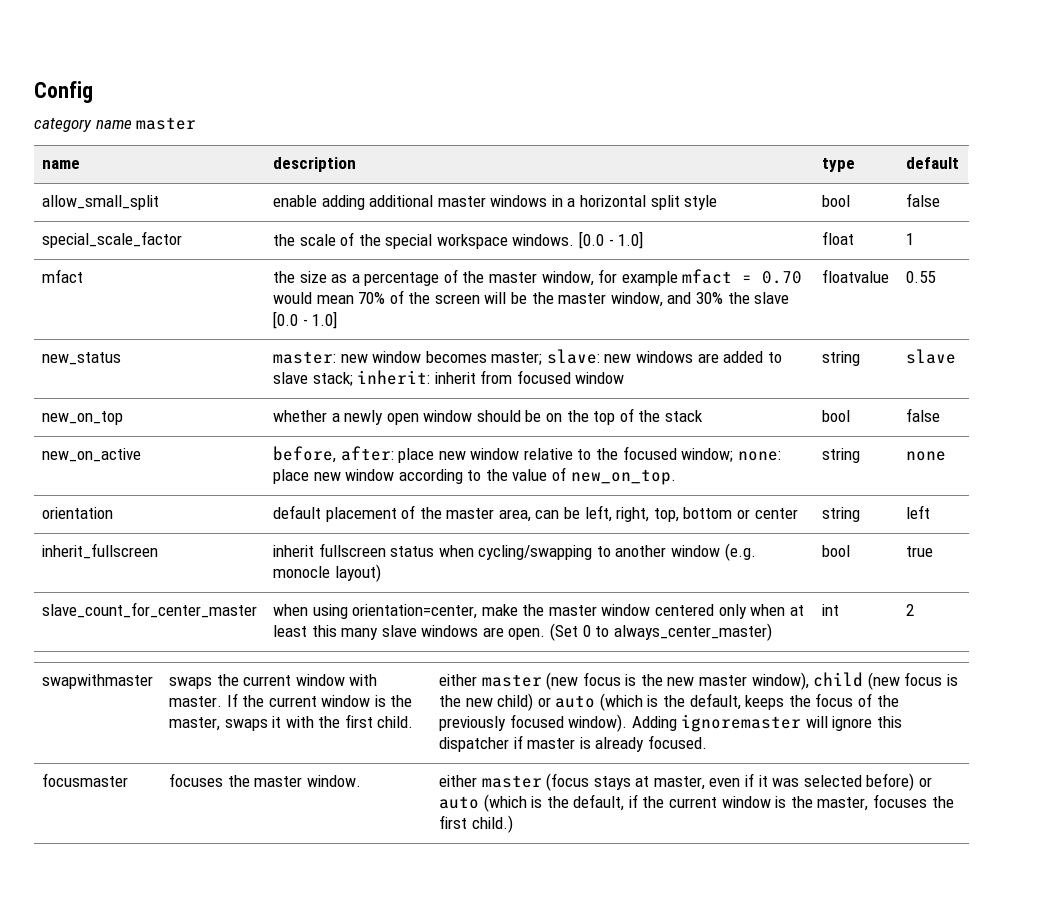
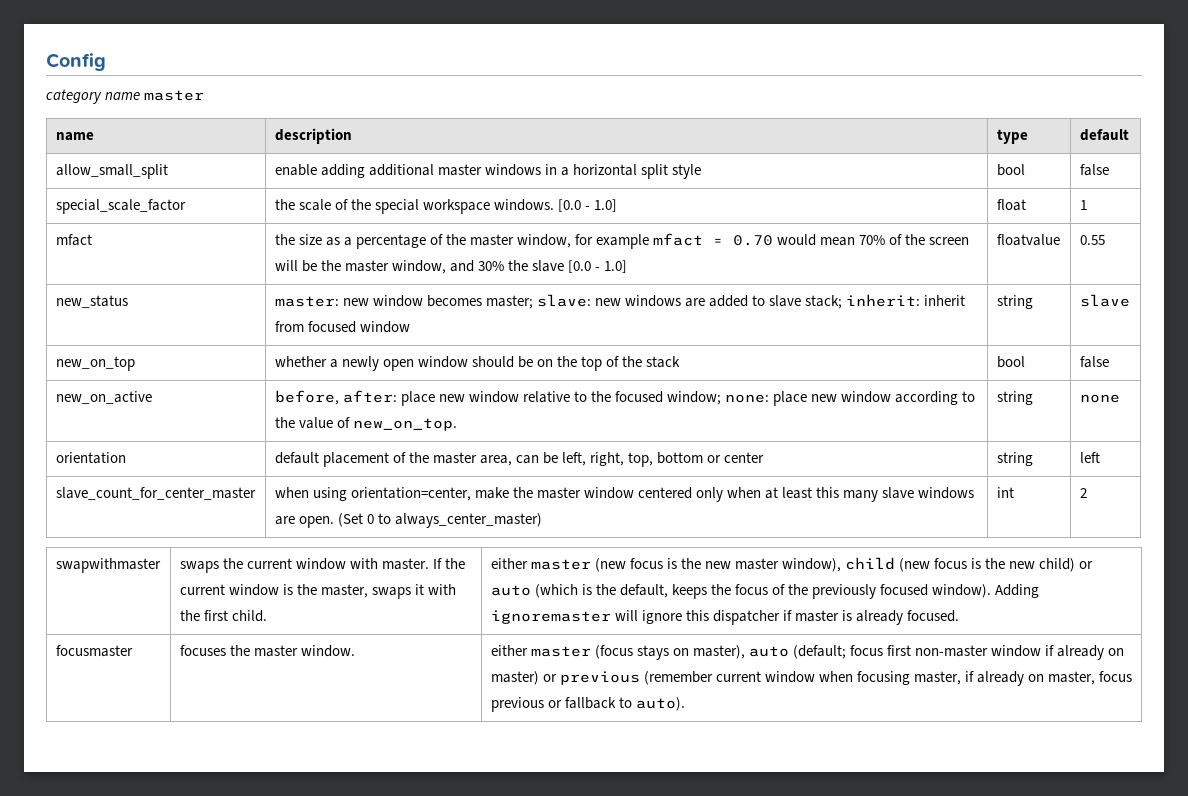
[41,543,158,559] [272,543,756,561] [272,564,381,582] [821,545,850,557] [905,546,933,557] // inherit_fullscreen | inherit fullscreen status when cycling/swapping to another window (e.g. monocle layout) | bool | true -> (1100, 457) none
[635,773,933,791] [438,794,954,812] [438,815,513,833] at master, even if it was selected before) or auto (which is the default, if the current window is the master, focuses the first child.) -> [672,645,1125,660] [490,671,1133,686] [490,697,685,712] on master), auto (default; focus first non-master window if already on master) or previous (remember current window when focusing master, if already on master, focus previous or fallback to auto).

